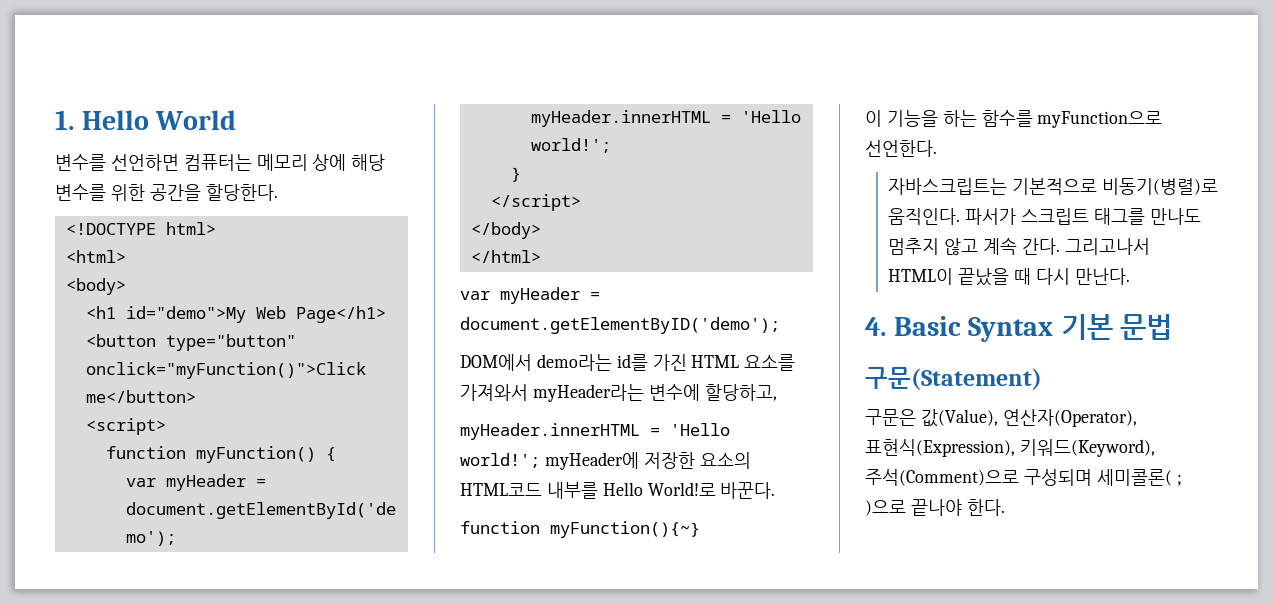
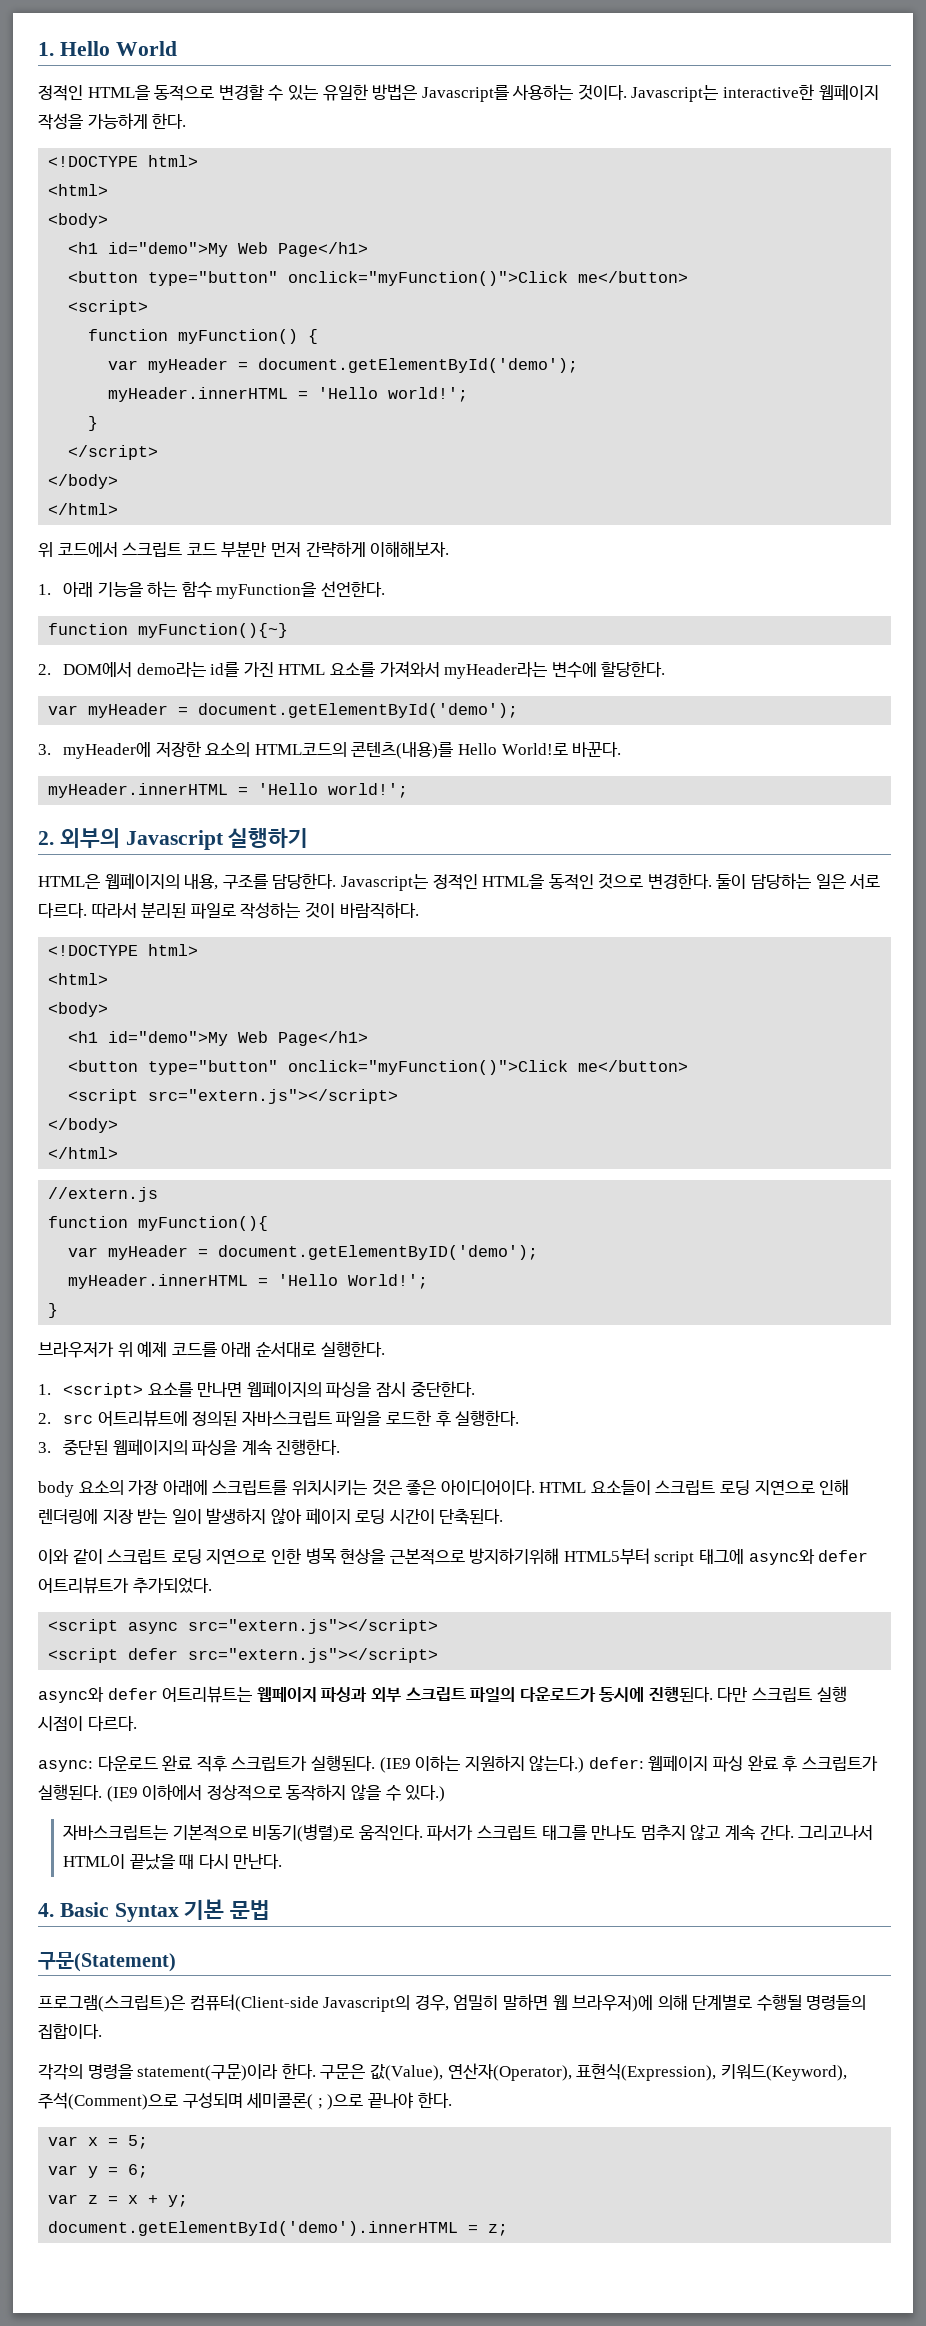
[55,154,386,171] [55,184,278,201] 변수를 선언하면 컴퓨터는 메모리 상에 해당 변수를 위한 공간을 할당한다. -> [38,84,879,102] [38,113,187,130] 정적인 HTML을 동적으로 변경할 수 있는 유일한 방법은 Javascript를 사용하는 것이다. Javascript는 interactive한 웹페이지 작성을 가능하게 한다.
[460,287,600,304] [460,317,780,334] var myHeader = document.getElementByID('demo'); // -> [38,541,450,558] [38,581,386,599] [48,623,289,638] [38,664,51,675] 위 코드에서 스크립트 코드 부분만 먼저 간략하게 이해해보자. // 1. 아래 기능을 하는 함수 myFunction을 선언한다. // function myFunction(){~} // 2.
[704,384,777,401] [460,423,730,440] [460,452,751,470] [460,482,776,499] [460,521,700,538] [865,110,1163,128] [865,140,937,157] 할당하고, // myHeader.innerHTML = 'Hello world!'; myHeader에 저장한 요소의 HTML코드 내부를 Hello World!로 바꾼다. // function myFunction(){~} // 이 기능을 하는 함수를 myFunction으로 선언한다. -> [601,661,666,677] [48,703,519,718] [38,741,622,759] [48,783,409,798] [38,828,309,850] [38,873,881,891] [38,902,419,919] [48,944,199,956] [48,973,109,985] [48,1002,109,1017] [68,1031,369,1046] [68,1060,689,1075] [68,1089,399,1104] [48,1118,119,1133] [48,1147,119,1159] [48,1187,159,1202] [48,1216,269,1231] [68,1245,539,1260] [68,1274,429,1289] [48,1303,59,1318] [38,1341,385,1358] [38,1381,475,1398] [38,1410,520,1427] [38,1439,341,1456] [38,1479,850,1497] [38,1508,504,1525] [38,1548,869,1566] [38,1577,212,1594] [48,1619,439,1634] [48,1648,439,1663] [38,1686,847,1703] [38,1716,137,1731] [38,1755,878,1773] [38,1784,446,1802] 할당한다. // var myHeader = document.getElementById('demo'); // 3. myHeader에 저장한 요소의 HTML코드의 콘텐츠(내용)를 Hello World!로 바꾼다. // myHeader.innerHTML = 'Hello world!'; // 2. 외부의 Javascript 실행하기 // HTML은 웹페이지의 내용, 구조를 담당한다. Javascript는 정적인 HTML을 동적인 것으로 변경한다. 둘이 담당하는 일은 서로 다르다. 따라서 분리된 파일로 작성하는 것이 바람직하다. // <!DOCTYPE html> // <html> // <body> // <h1 id="demo">My Web Page</h1> // <button type="button" onclick="myFunction()">Click me</button> // <script src="extern.js"></script> // </body> // </html> // //extern.js // function myFunction(){ // var myHeader = document.getElementByID('demo'); // myHeader.innerHTML = 'Hello World!'; // } // 브라우저가 위 예제 코드를 아래 순서대로 실행한다. // 1. <script> 요소를 만나면 웹페이지의 파싱을 잠시 중단한다. // 2. src 어트리뷰트에 정의된 자바스크립트 파일을 로드한 후 실행한다. // 3. 중단된 웹페이지의 파싱을 계속 진행한다. // body 요소의 가장 아래에 스크립트를 위치시키는 것은 좋은 아이디어이다. HTML 요소들이 스크립트 로딩 지연으로 인해 렌더링에 지장 받는 일이 발생하지 않아 페이지 로딩 시간이 단축된다. // 이와 같이 스크립트 로딩 지연으로 인한 병목 현상을 근본적으로 방지하기위해 HTML5부터 script 태그에 async와 defer 어트리뷰트가 추가되었다. // <script async src="extern.js"></script> // <script defer src="extern.js"></script> // async와 defer 어트리뷰트는 웹페이지 파싱과 외부 스크립트 파일의 다운로드가 동시에 진행된다. 다만 스크립트 실행 시점이 다르다. // async: 다운로드 완료 직후 스크립트가 실행된다. (IE9 이하는 지원하지 않는다.) defer: 웹페이지 파싱 완료 후 스크립트가 실행된다. (IE9 이하에서 정상적으로 동작하지 않을 수 있다.)
(1042, 378) none -> [38,1994,867,2012] [38,2023,102,2039] [38,2063,316,2081] 프로그램(스크립트)은 컴퓨터(Client-side Javascript의 경우, 엄밀히 말하면 웹 브라우저)에 의해 단계별로 수행될 명령들의 집합이다. // 각각의 명령을 statement(구문)이라 한다.
(1005, 507) none -> [48,2135,149,2149] [48,2164,149,2178] [48,2194,189,2207] [48,2221,509,2236] // var x = 5; // var y = 6; // var z = x + y; // document.getElementById('demo').innerHTML = z;

